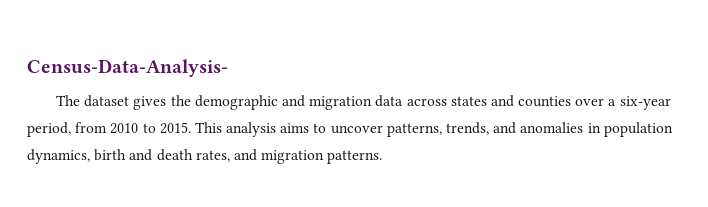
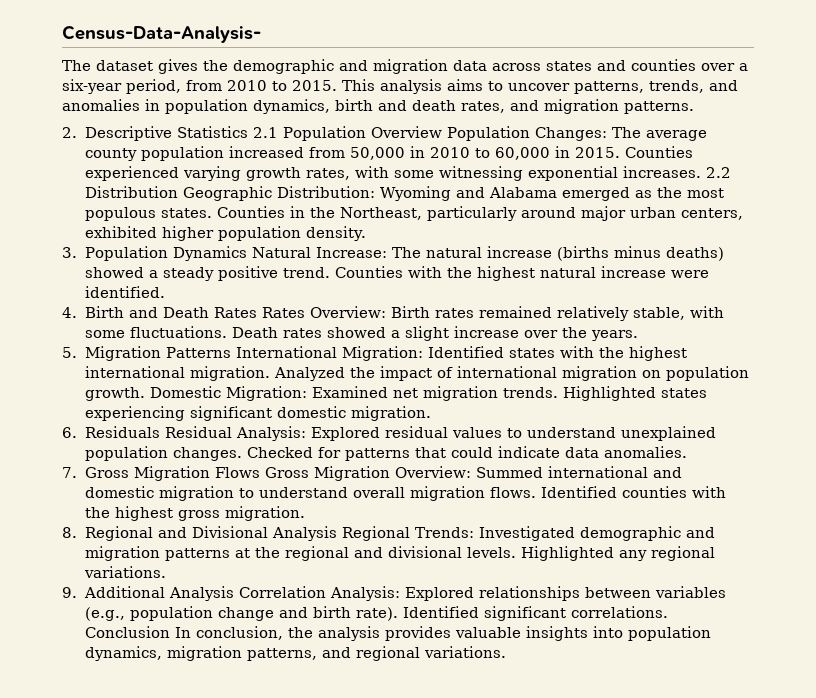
(383, 157) none -> [62,126,707,141] [84,146,693,161] [84,166,731,181] [84,186,724,201] [84,206,743,221] [84,226,367,241] [62,246,724,261] [84,266,709,281] [84,286,165,298] [62,306,724,321] [84,326,638,341] [62,346,687,361] [84,366,749,381] [84,386,707,401] [84,406,431,421] [62,426,716,441] [84,446,687,461] [62,466,682,481] [84,486,726,501] [84,506,305,521] [62,526,715,541] [84,546,715,561] [83,566,166,578] [62,586,726,601] [84,606,668,621] [84,626,711,641] [84,646,506,661] // 2. Descriptive Statistics 2.1 Population Overview Population Changes: The average county population increased from 50,000 in 2010 to 60,000 in 2015. Counties experienced varying growth rates, with some witnessing exponential increases. 2.2 Distribution Geographic Distribution: Wyoming and Alabama emerged as the most populous states. Counties in the Northeast, particularly around major urban centers, exhibited higher population density. // 3. Population Dynamics Natural Increase: The natural increase (births minus deaths) showed a steady positive trend. Counties with the highest natural increase were identified. // 4. Birth and Death Rates Rates Overview: Birth rates remained relatively stable, with some fluctuations. Death rates showed a slight increase over the years. // 5. Migration Patterns International Migration: Identified states with the highest international migration. Analyzed the impact of international migration on population growth. Domestic Migration: Examined net migration trends. Highlighted states experiencing significant domestic migration. // 6. Residuals Residual Analysis: Explored residual values to understand unexplained population changes. Checked for patterns that could indicate data anomalies. // 7. Gross Migration Flows Gross Migration Overview: Summed international and domestic migration to understand overall migration flows. Identified counties with the highest gross migration. // 8. Regional and Divisional Analysis Regional Trends: Investigated demographic and migration patterns at the regional and divisional levels. Highlighted any regional variations. // 9. Additional Analysis Correlation Analysis: Explored relationships between variables (e.g., population change and birth rate). Identified significant correlations. Conclusion In conclusion, the analysis provides valuable insights into population dynamics, migration patterns, and regional variations.

